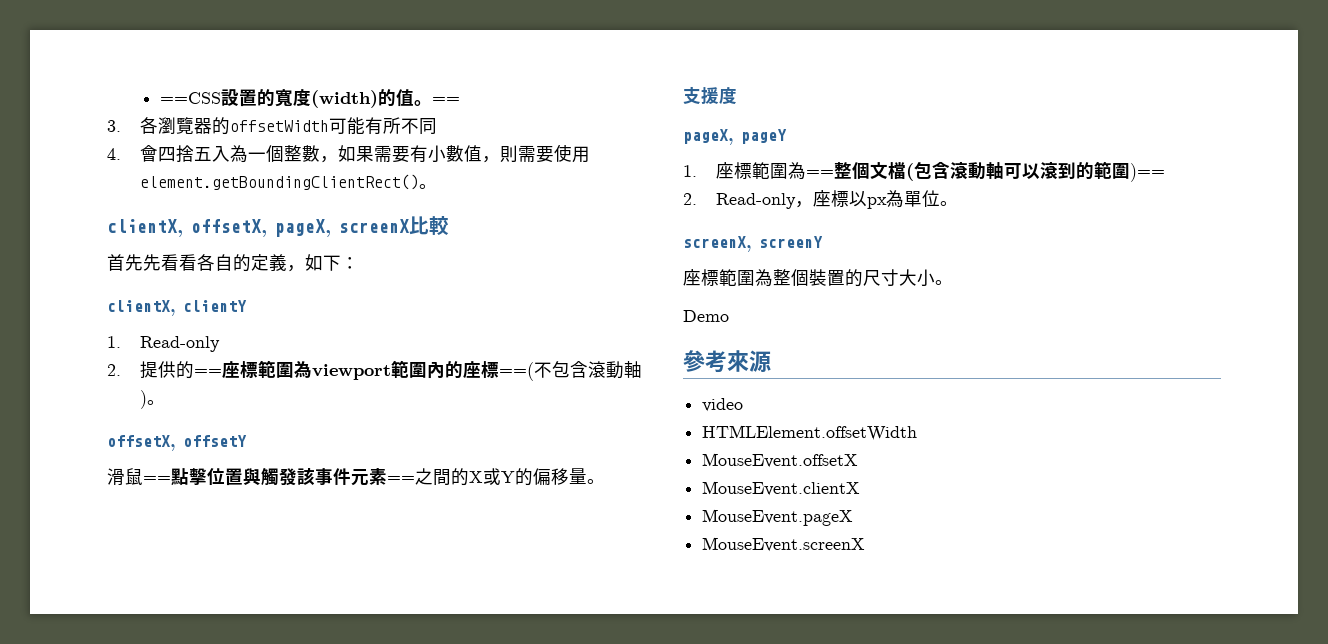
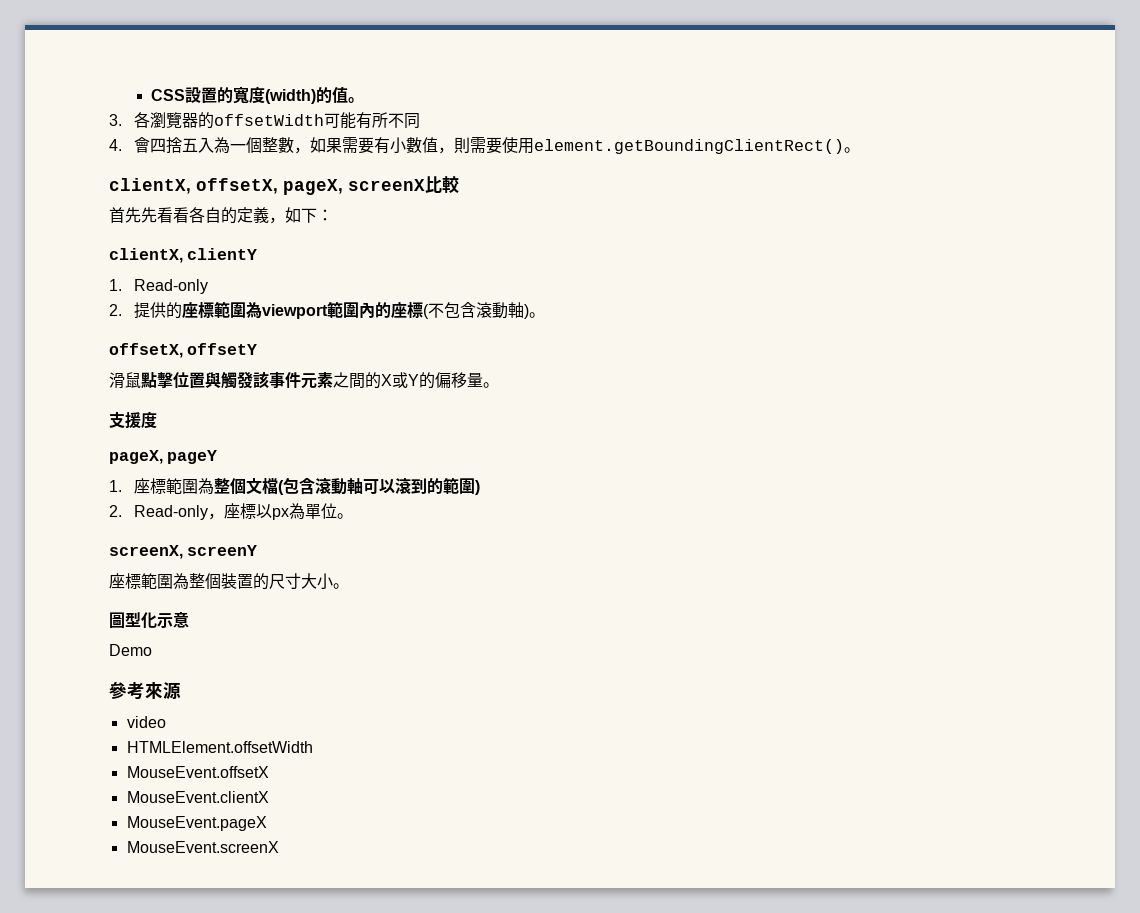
[159,92,221,104] ==CSS -> [151,89,186,101] CSS
[431,97,460,104] == -> (365, 100) none
[194,369,223,376] == -> (182, 310) none
[499,362,535,381] ==( -> [422,304,429,319] (
[143,476,171,483] == -> (141, 380) none
[387,476,415,483] == -> (333, 380) none
[806,170,835,177] == -> (214, 486) none
[1130,163,1166,182] )== -> [474,480,480,495] )
(953, 282) none -> [109,612,189,629] // 圖型化示意

